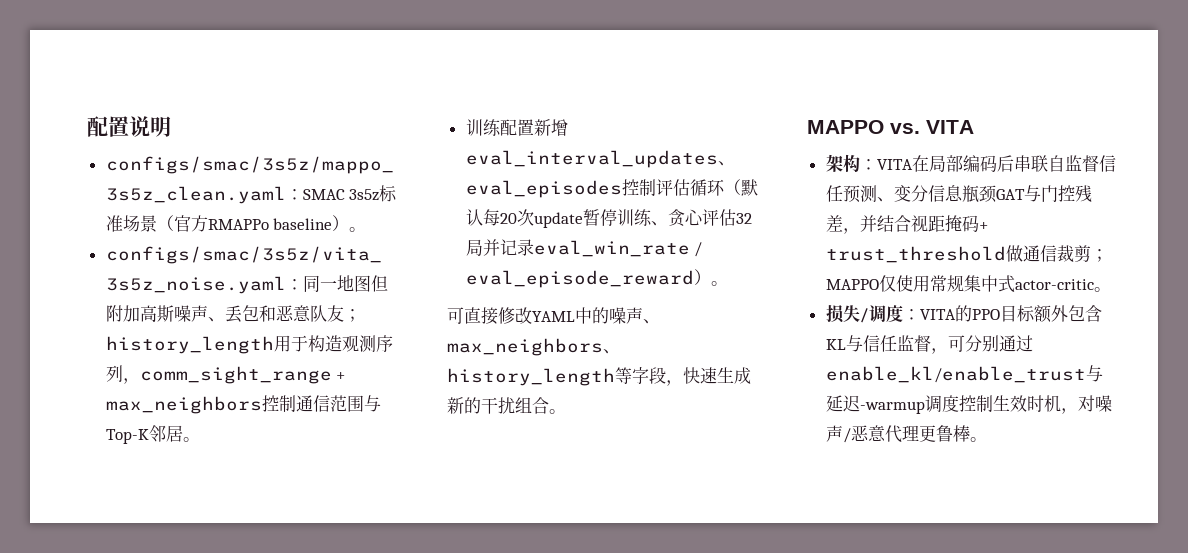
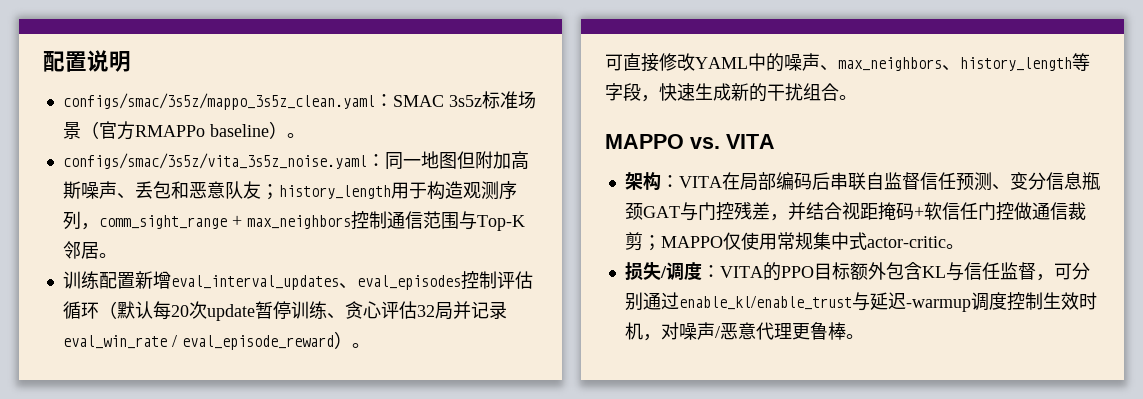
[825,246,1006,263] trust_threshold -> [923,202,1014,221] 软信任门控

